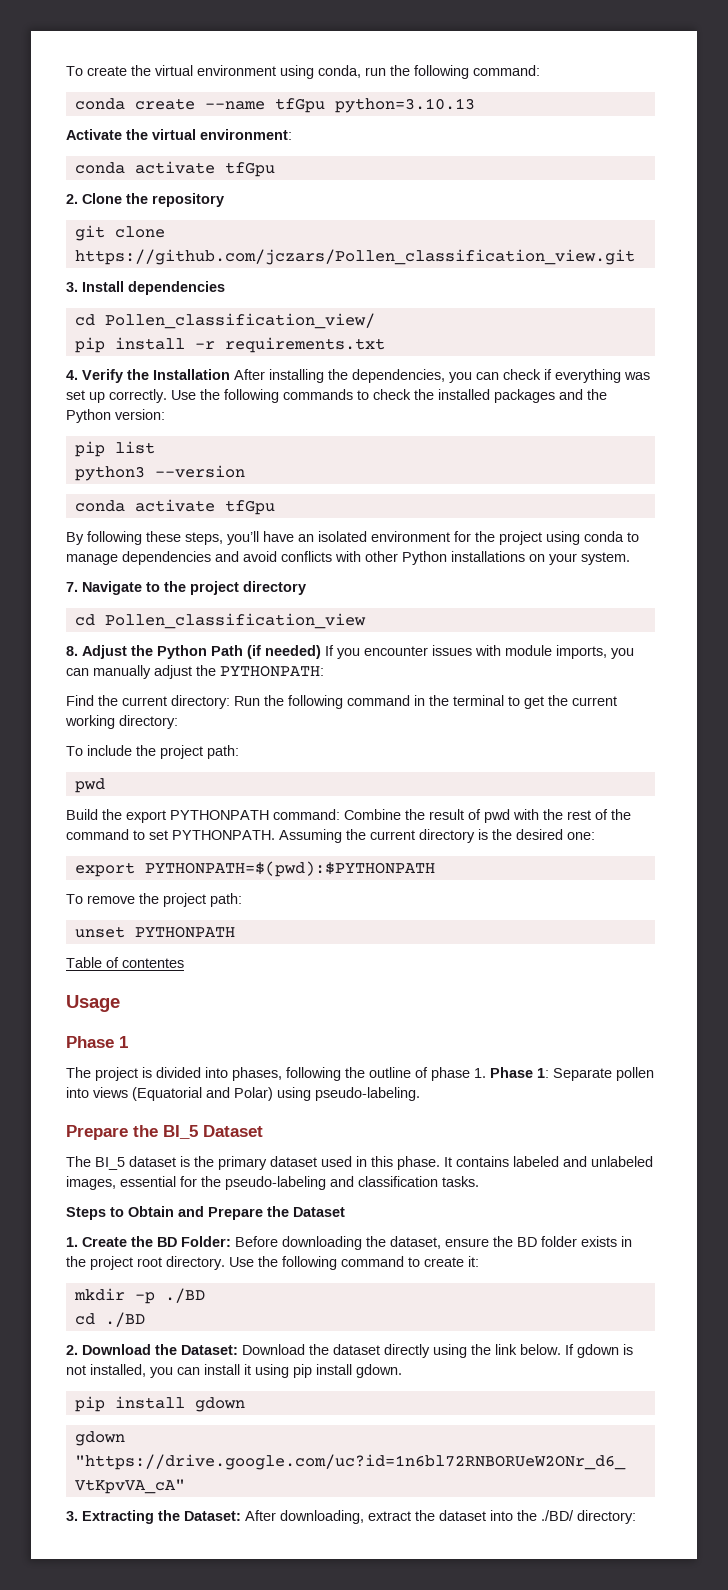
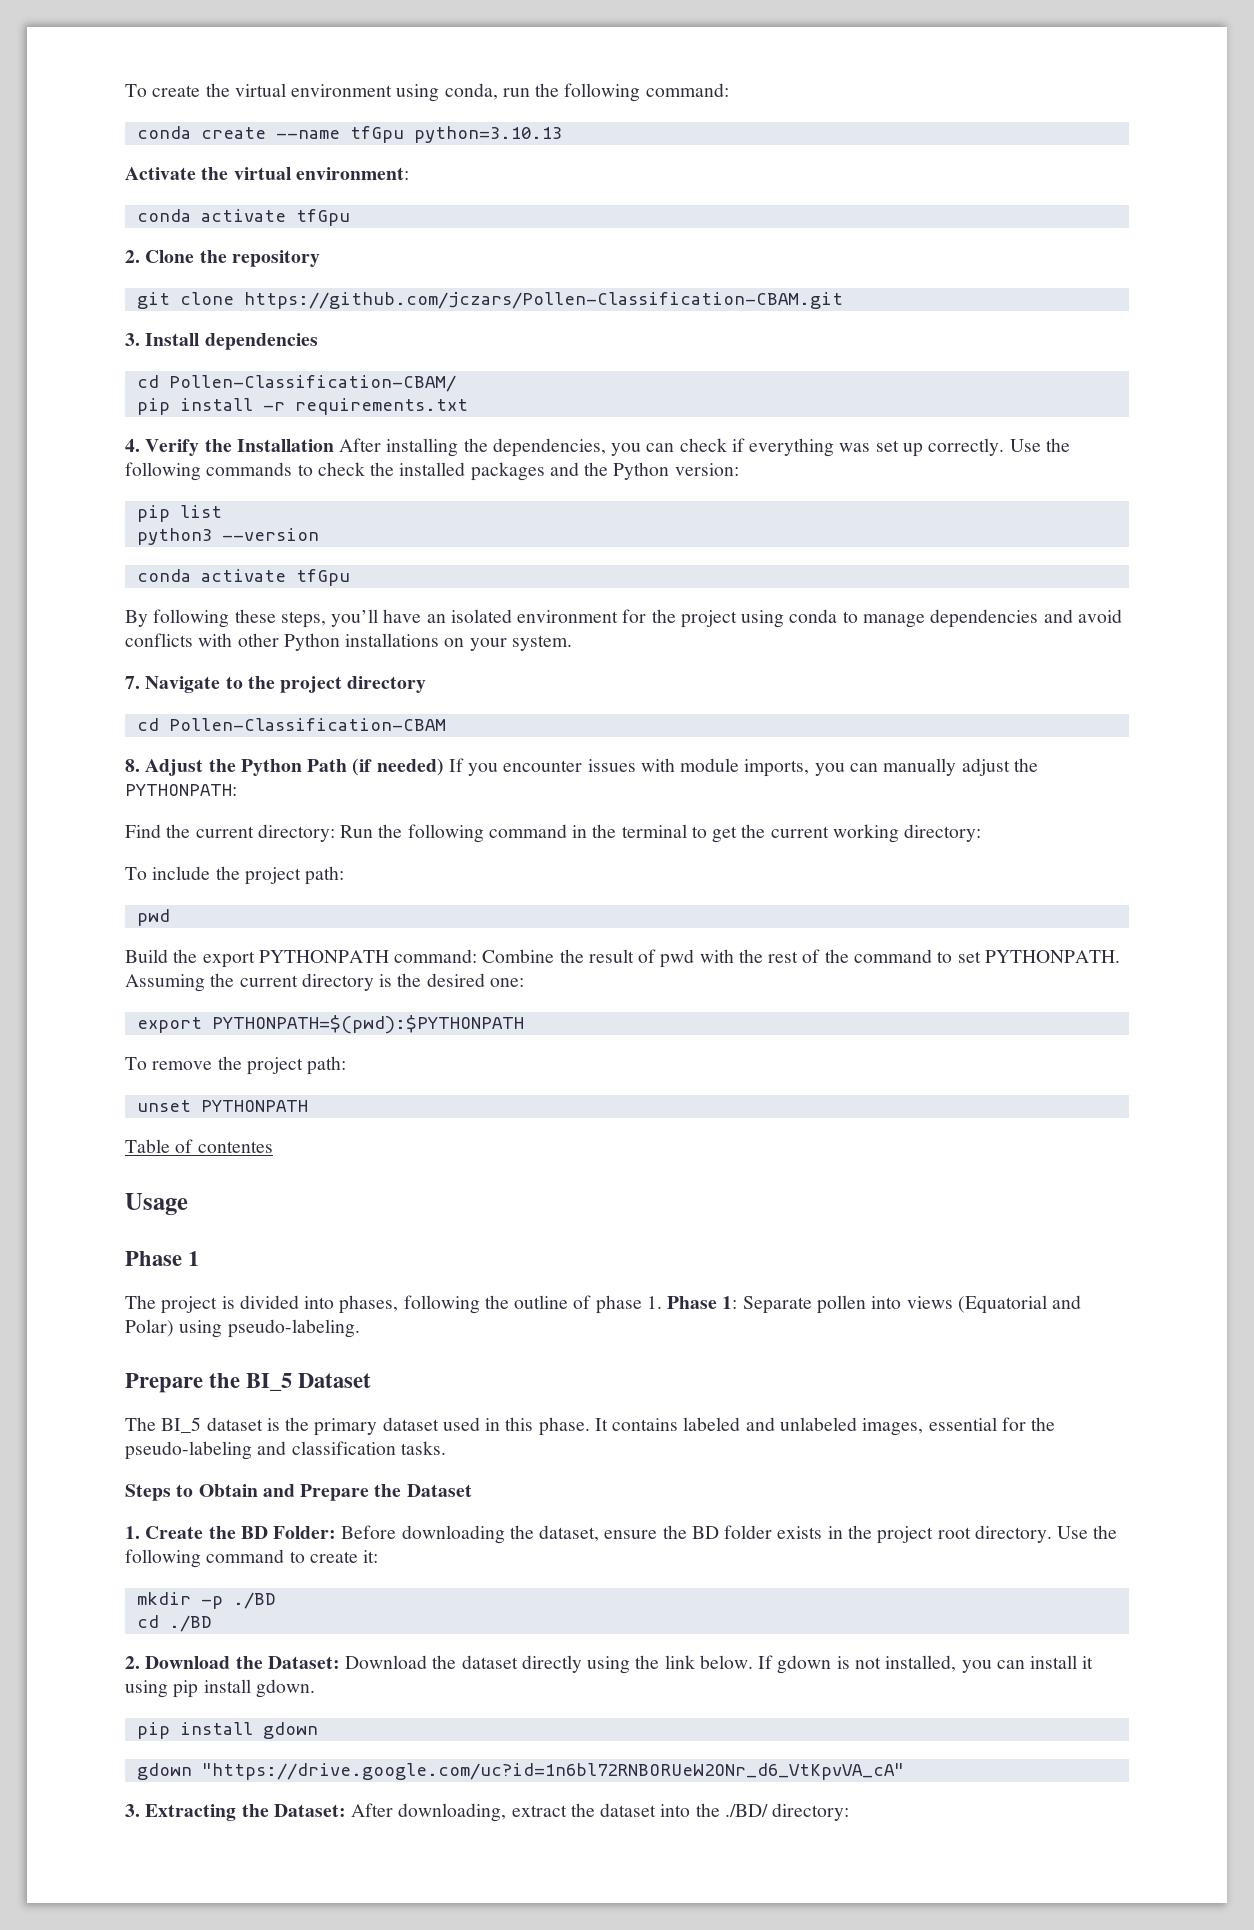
[74,249,635,265] https://github.com/jczars/Pollen_classification_view.git -> [243,292,843,309] https://github.com/jczars/Pollen-Classification-CBAM.git
[104,313,375,329] Pollen_classification_view/ -> [168,375,456,392] Pollen-Classification-CBAM/
[104,613,366,629] Pollen_classification_view -> [168,718,446,731] Pollen-Classification-CBAM

